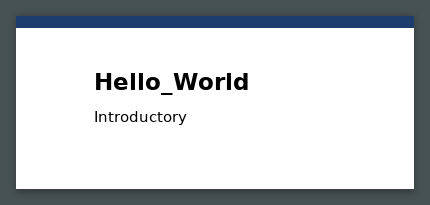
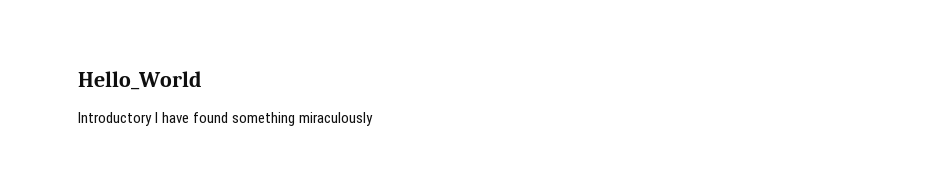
(187, 118) none -> [155,112,374,126] I have found something miraculously

